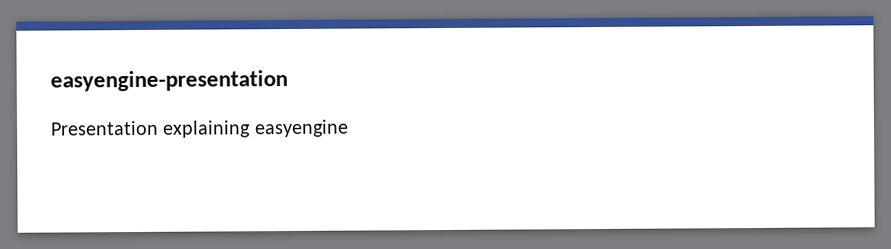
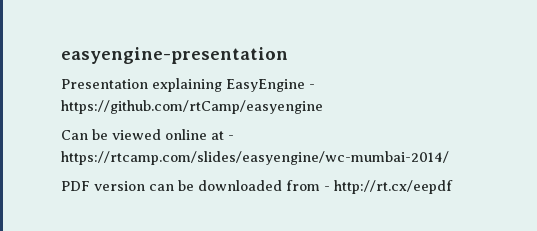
[253,119,349,138] easyengine -> [226,79,315,92] [61,100,323,114] [61,129,234,140] [61,151,449,165] [61,180,453,194] EasyEngine - https://github.com/rtCamp/easyengine // Can be viewed online at - https://rtcamp.com/slides/easyengine/wc-mumbai-2014/ // PDF version can be downloaded from - http://rt.cx/eepdf

